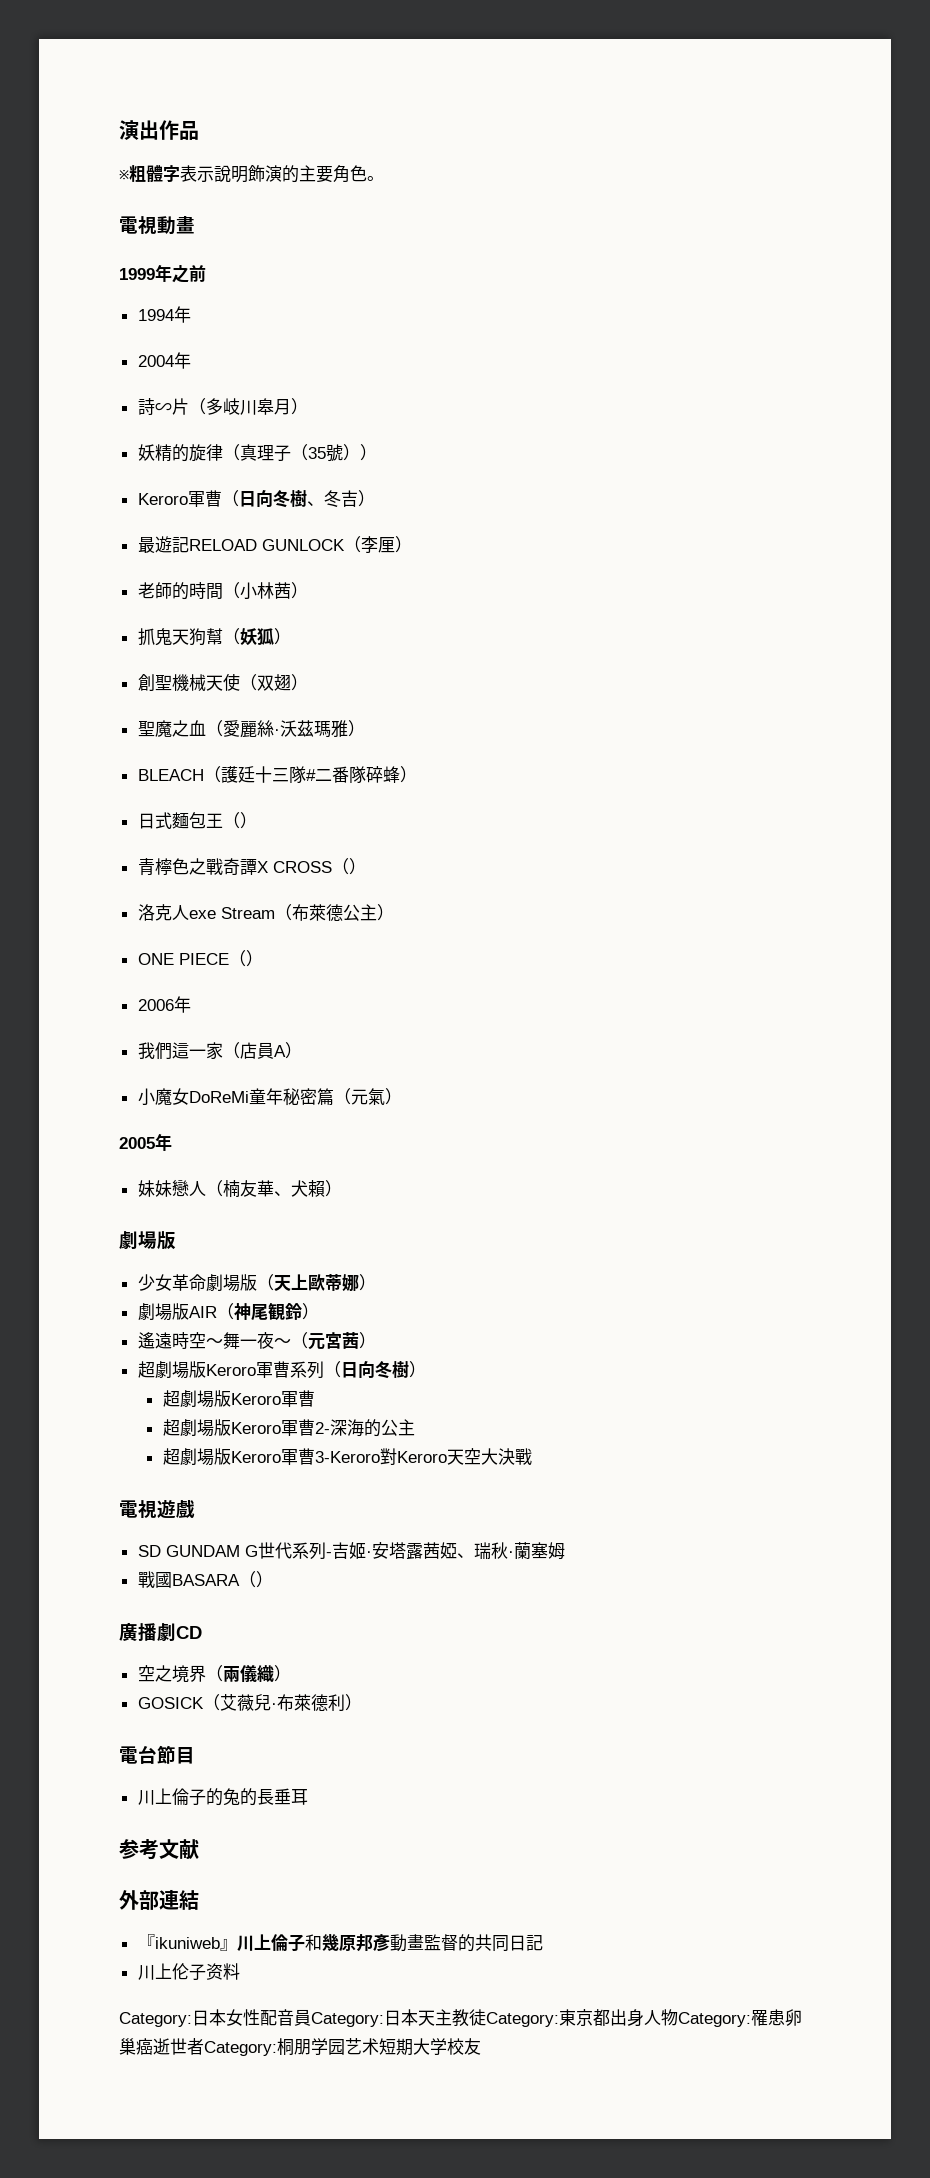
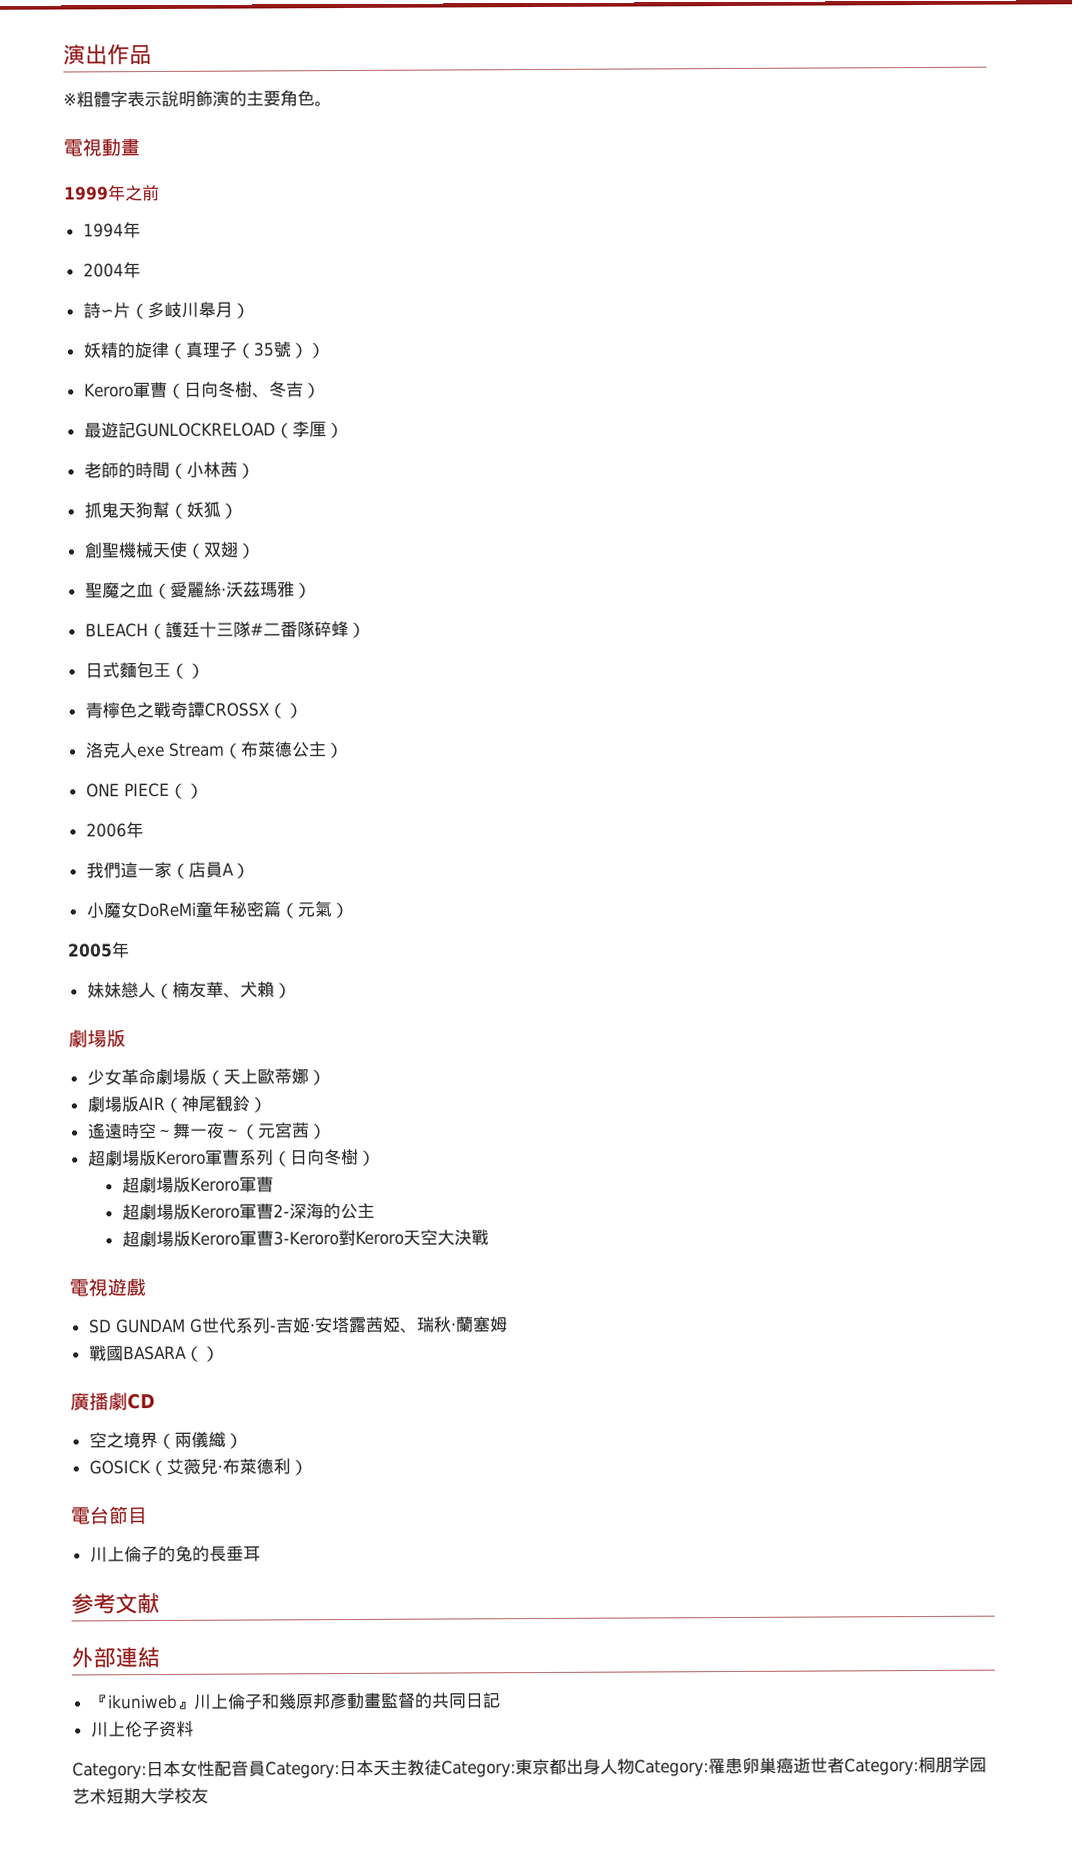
[188,539,345,551] RELOAD GUNLOCK -> [134,422,276,438] GUNLOCKRELOAD
[256,861,332,873] X CROSS -> [203,702,269,717] CROSSX

